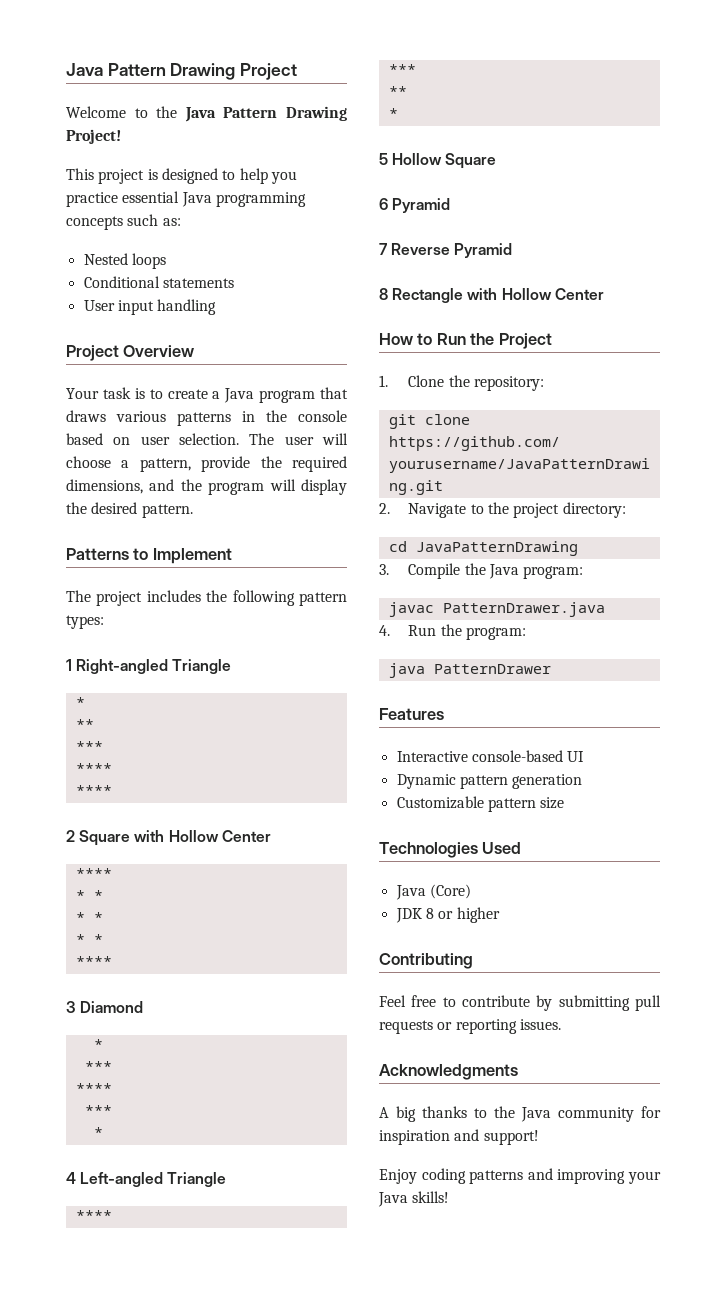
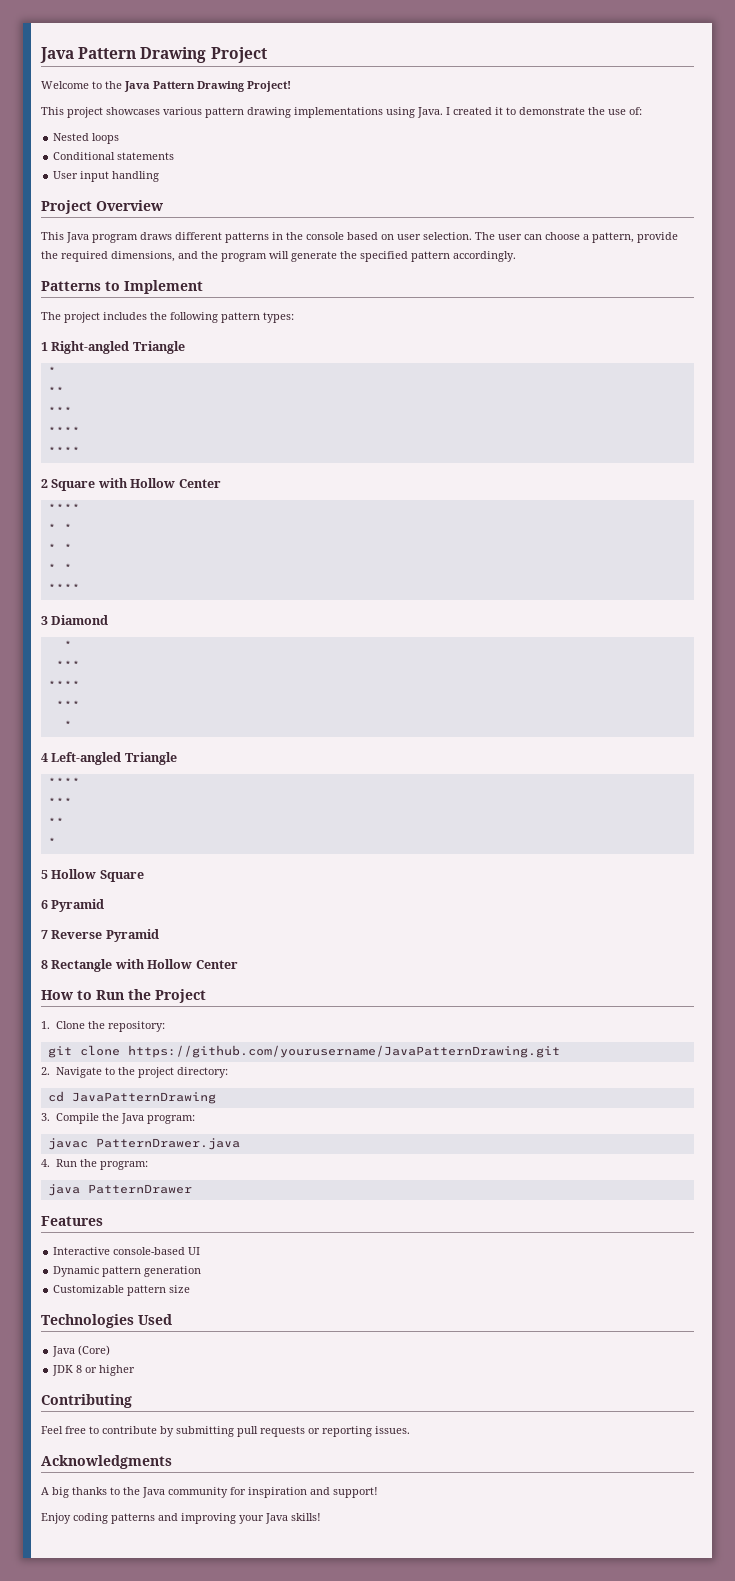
[147,168,297,184] [66,191,306,207] [66,214,181,230] is designed to help you practice essential Java programming concepts such as: -> [106,107,642,118] showcases various pattern drawing implementations using Java. I created it to demonstrate the use of:
[66,387,348,403] [66,410,166,422] Your task is to create a Java program that draws various -> [41,232,222,243] This Java program draws different
[322,433,349,445] will -> [524,234,542,240] can
[301,479,347,495] [66,502,193,518] display the desired pattern. -> [291,251,516,262] generate the specified pattern accordingly.

